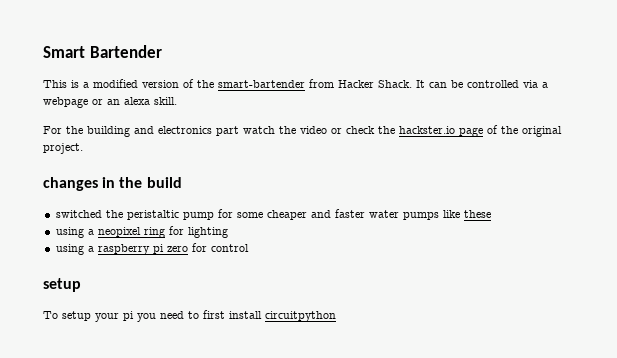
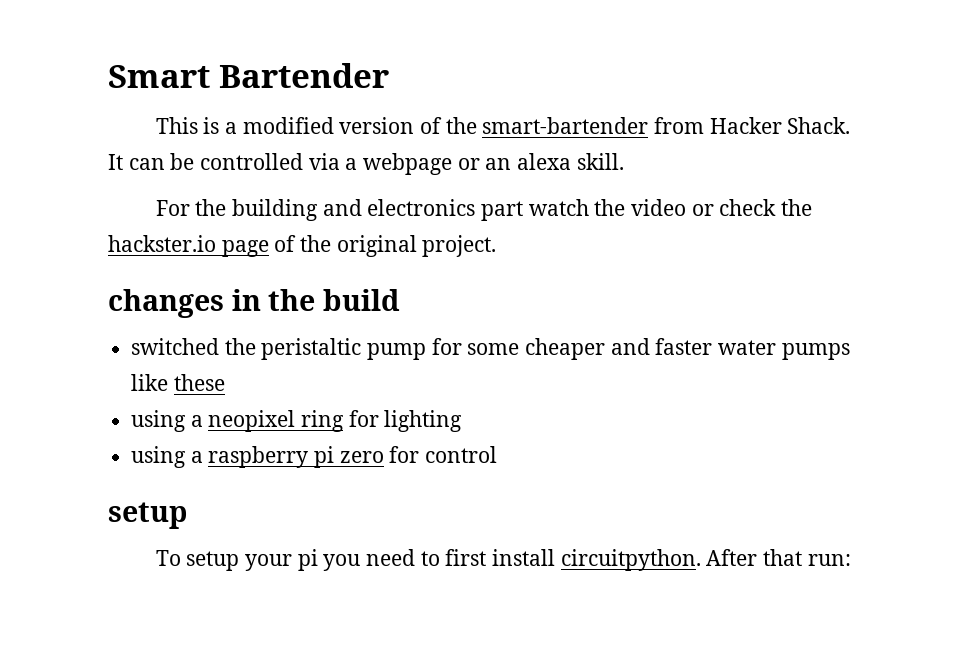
[265,311,336,322] circuitpython -> [560,549,851,571] circuitpython. After that run:

